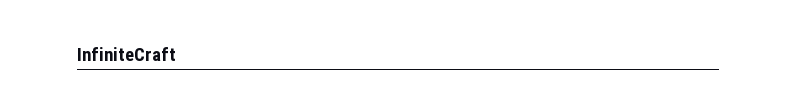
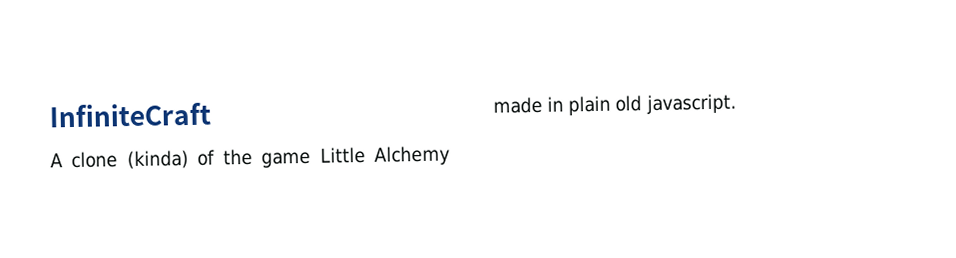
(176, 54) none -> [50,145,450,170] [493,93,736,116] // A clone (kinda) of the game Little Alchemy made in plain old javascript.

